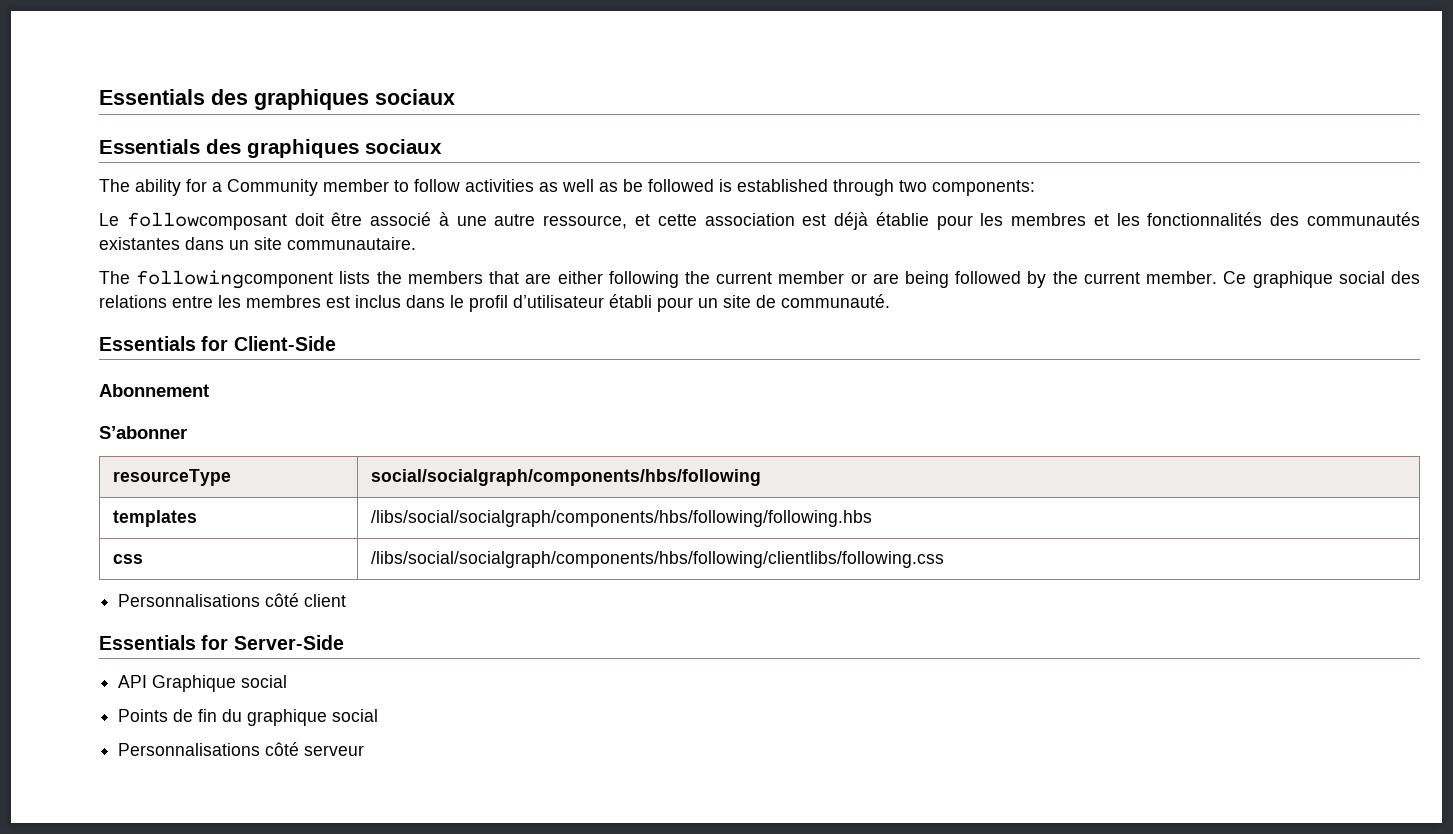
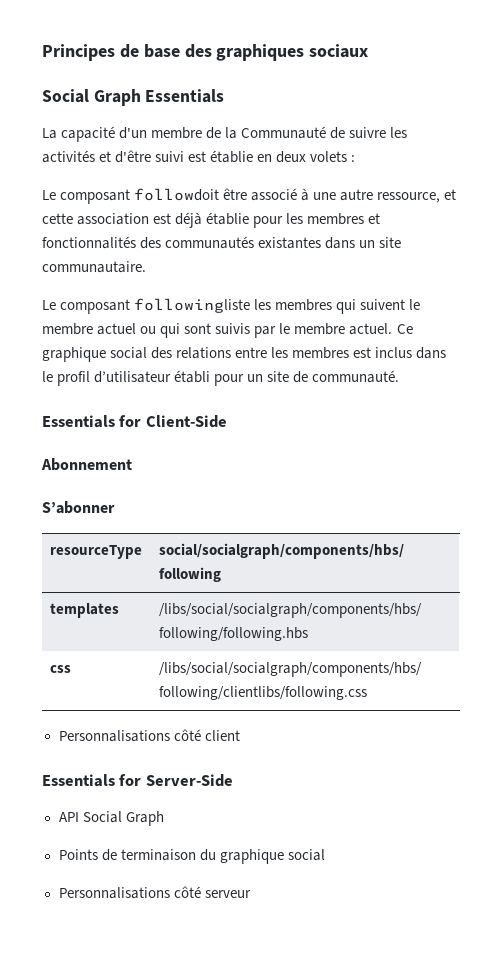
[99,89,455,110] [99,139,442,158] [99,179,1035,196] [99,212,324,230] Essentials des graphiques sociaux // Essentials des graphiques sociaux // The ability for a Community member to follow activities as well as be followed is established through two components: // Le followcomposant doit -> [42,44,369,61] [42,89,225,106] [42,126,408,142] [42,150,356,163] [42,188,220,204] Principes de base des graphiques sociaux // Social Graph Essentials // La capacité d'un membre de la Communauté de suivre les activités et d'être suivi est établie en deux volets : // Le composant followdoit
[1116,213,1140,226] les -> (381, 218) none
[99,270,1218,289] The followingcomponent lists the members that are either following the current member or are being followed by the current member. -> [42,298,421,314] [42,323,393,338] Le composant followingliste les membres qui suivent le membre actuel ou qui sont suivis par le membre actuel.
[152,675,288,692] Graphique social -> [82,811,164,826] Social Graph
[198,709,218,722] fin -> [120,849,196,861] terminaison

